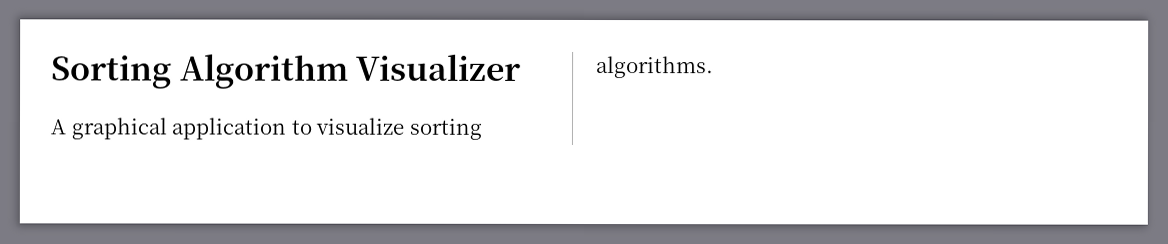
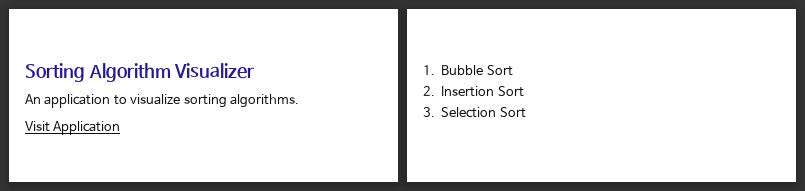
[50,117,168,140] A graphical -> [25,94,41,104] An
(714, 67) none -> [25,121,121,135] [423,65,513,76] [423,86,524,97] [423,107,526,118] // Visit Application // 1. Bubble Sort // 2. Insertion Sort // 3. Selection Sort

